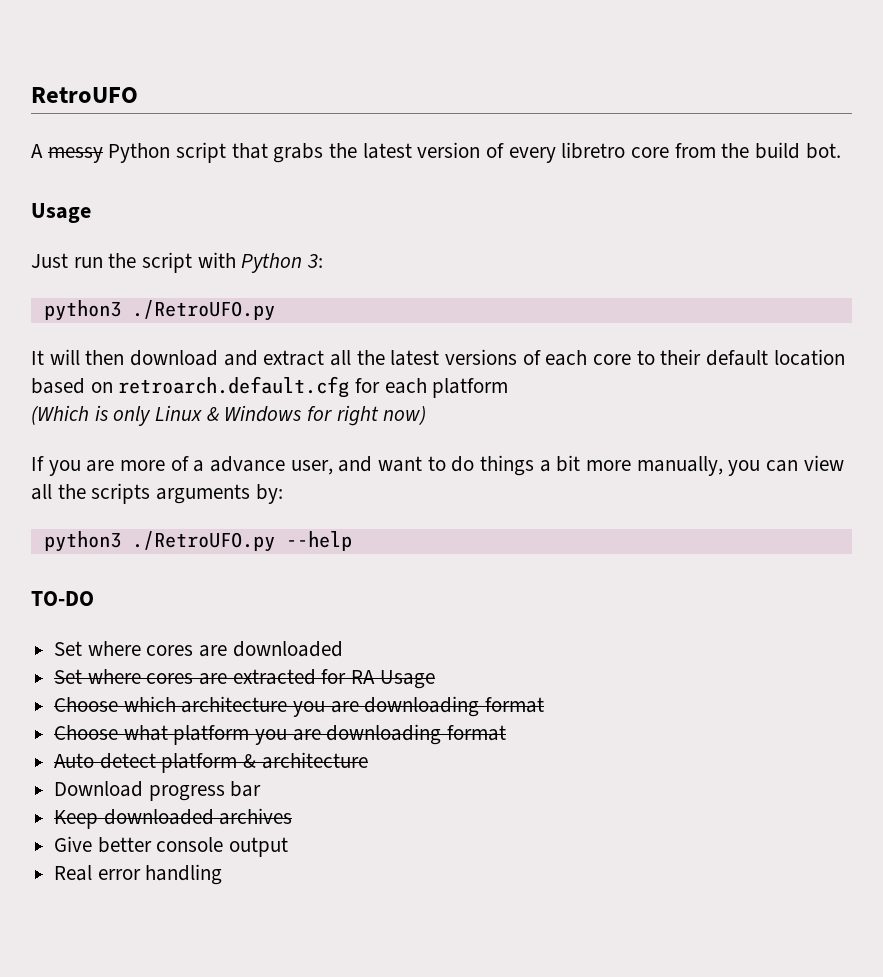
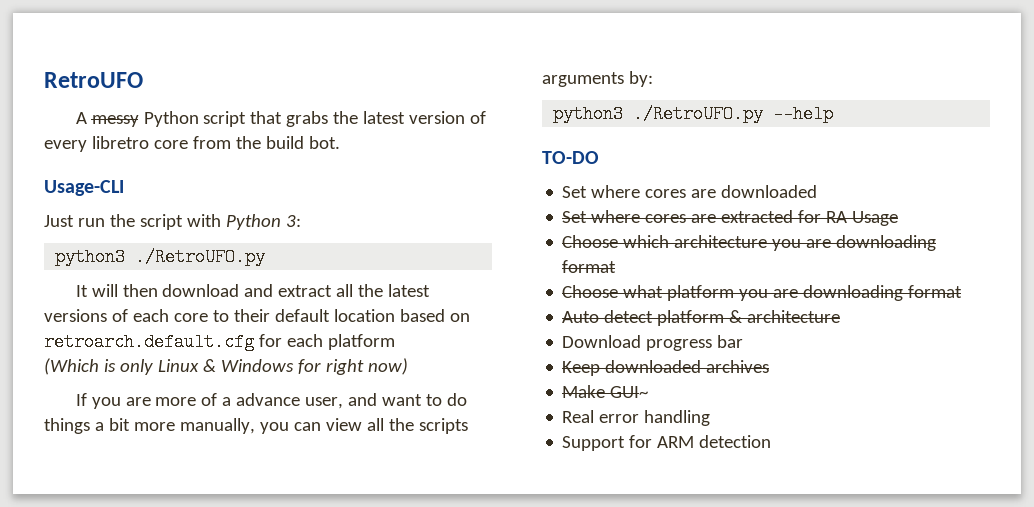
[31,203,91,223] Usage -> [44,180,124,196] Usage-CLI
[54,836,289,857] Give better console output -> [562,385,649,398] Make GUI~
(223, 874) none -> [562,435,772,451] // Support for ARM detection

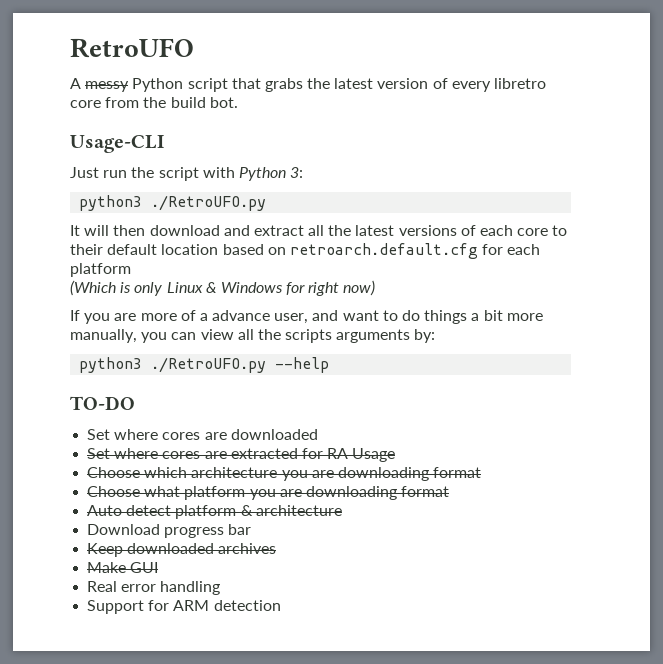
[610,386,649,398] GUI~ -> [130,562,159,573] GUI

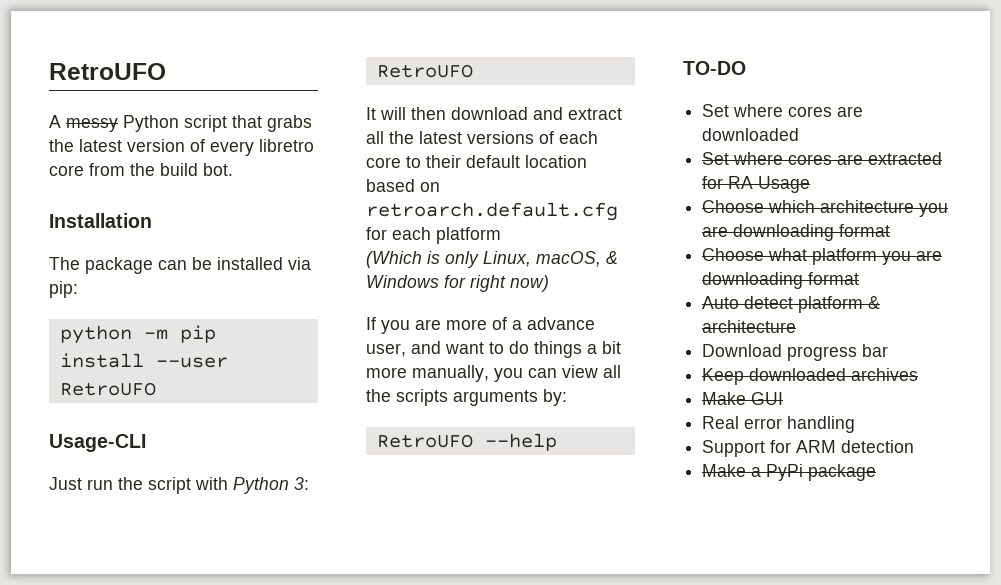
(238, 102) none -> [49,213,152,228] [49,257,311,274] [49,281,78,298] [59,325,216,344] [59,353,228,368] [59,382,156,396] // Installation // The package can be installed via pip: // python -m pip install --user RetroUFO
[79,195,267,211] python3 ./RetroUFO.py -> [376,64,473,78] RetroUFO
[166,282,203,293] Linux -> [483,251,601,267] Linux, macOS,
[79,357,267,373] python3 ./RetroUFO.py -> [376,434,473,448] RetroUFO
(281, 605) none -> [702,464,877,481] // Make a PyPi package

